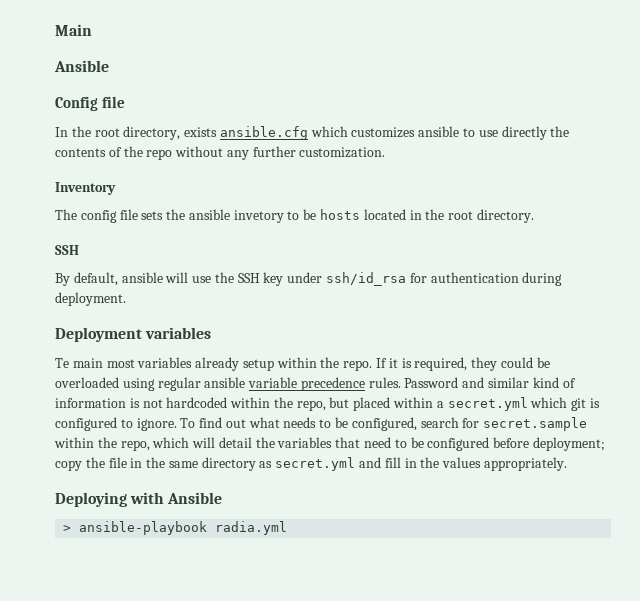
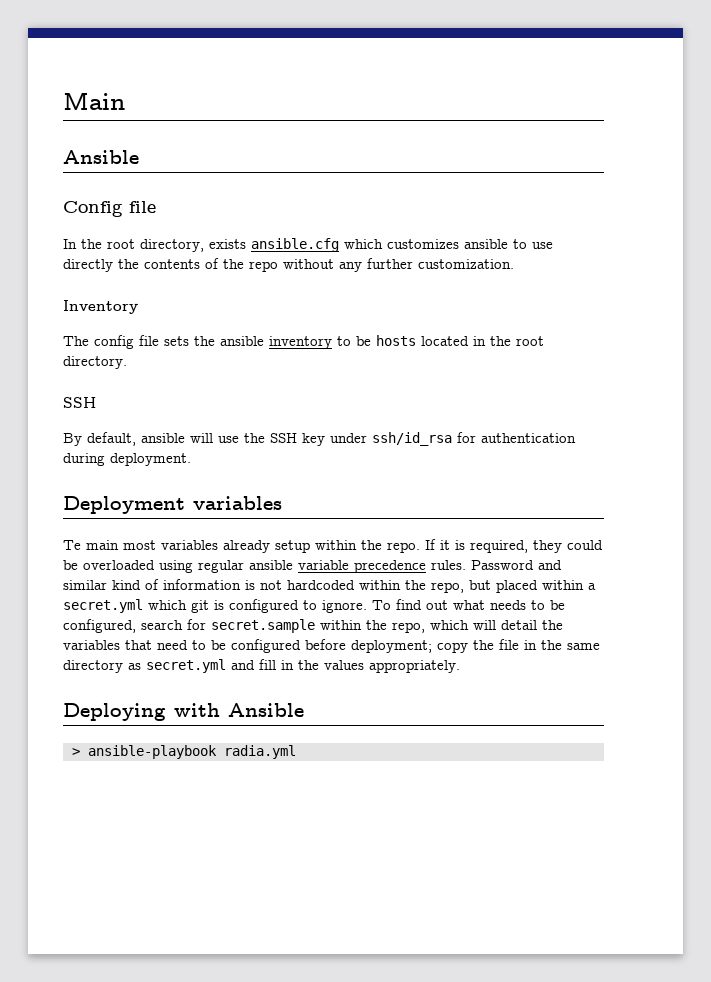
[233,210,284,223] invetory -> [269,336,332,349] inventory

